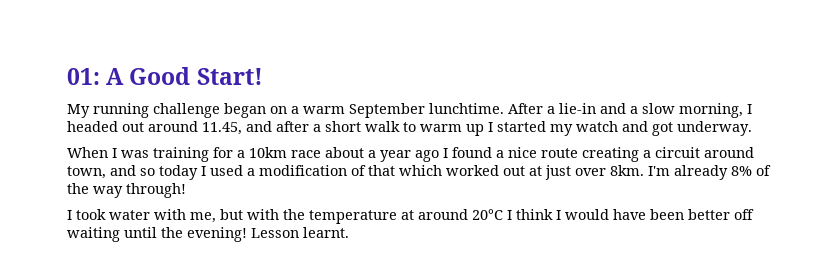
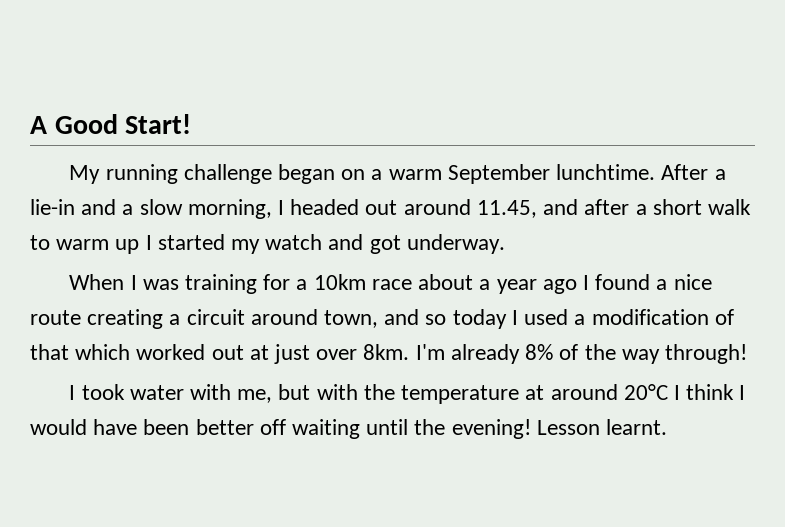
[67,68,100,85] 01: -> (30, 125) none

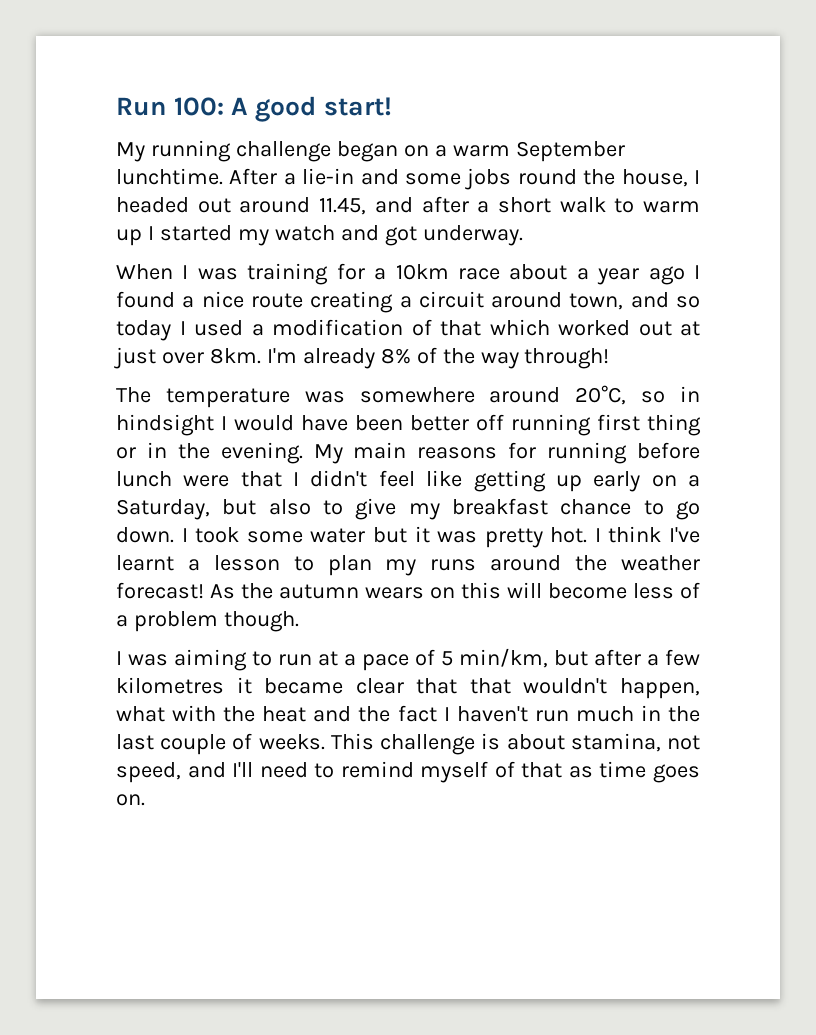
[30,114,192,134] A Good Start! -> [116,96,392,122] Run 100: A good start!
[122,199,272,219] a slow morning, -> [405,168,688,190] some jobs round the house,
[69,384,735,404] I took water with me, but with the temperature at around 20°C I think -> [116,385,700,408] [116,414,214,436] The temperature was somewhere around 20°C, so in hindsight
[292,419,668,439] waiting until the evening! Lesson learnt. -> [511,414,701,436] [116,442,701,464] [116,470,700,492] [116,498,700,520] [116,526,700,548] [116,555,701,576] [116,582,700,599] [116,611,299,632] [116,648,700,671] [116,677,700,699] [116,705,700,722] [116,733,700,755] [116,761,700,783] [116,794,145,806] running first thing or in the evening. My main reasons for running before lunch were that I didn't feel like getting up early on a Saturday, but also to give my breakfast chance to go down. I took some water but it was pretty hot. I think I've learnt a lesson to plan my runs around the weather forecast! As the autumn wears on this will become less of a problem though. // I was aiming to run at a pace of 5 min/km, but after a few kilometres it became clear that that wouldn't happen, what with the heat and the fact I haven't run much in the last couple of weeks. This challenge is about stamina, not speed, and I'll need to remind myself of that as time goes on.

